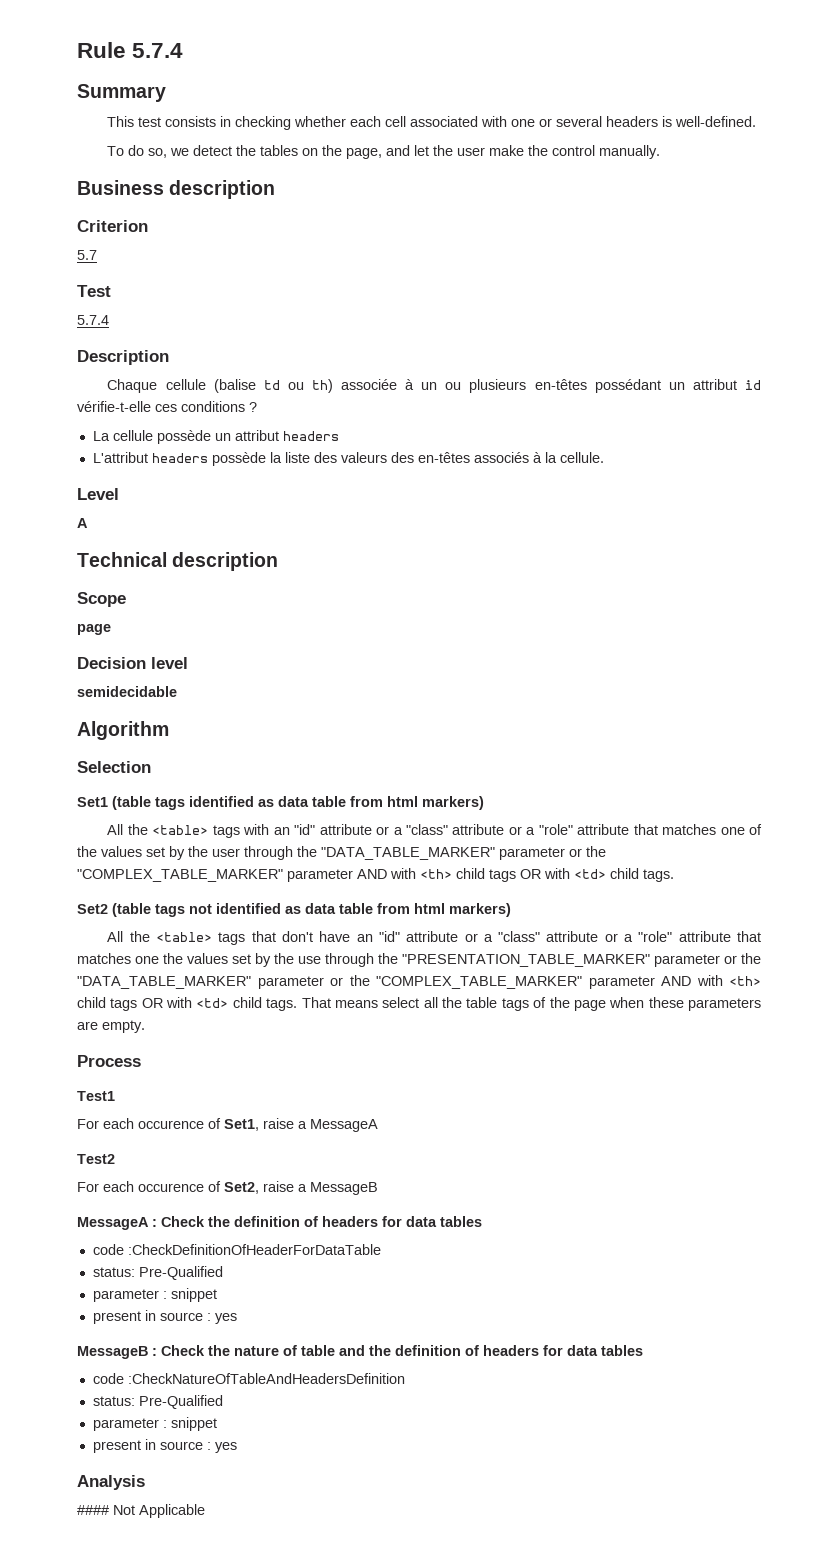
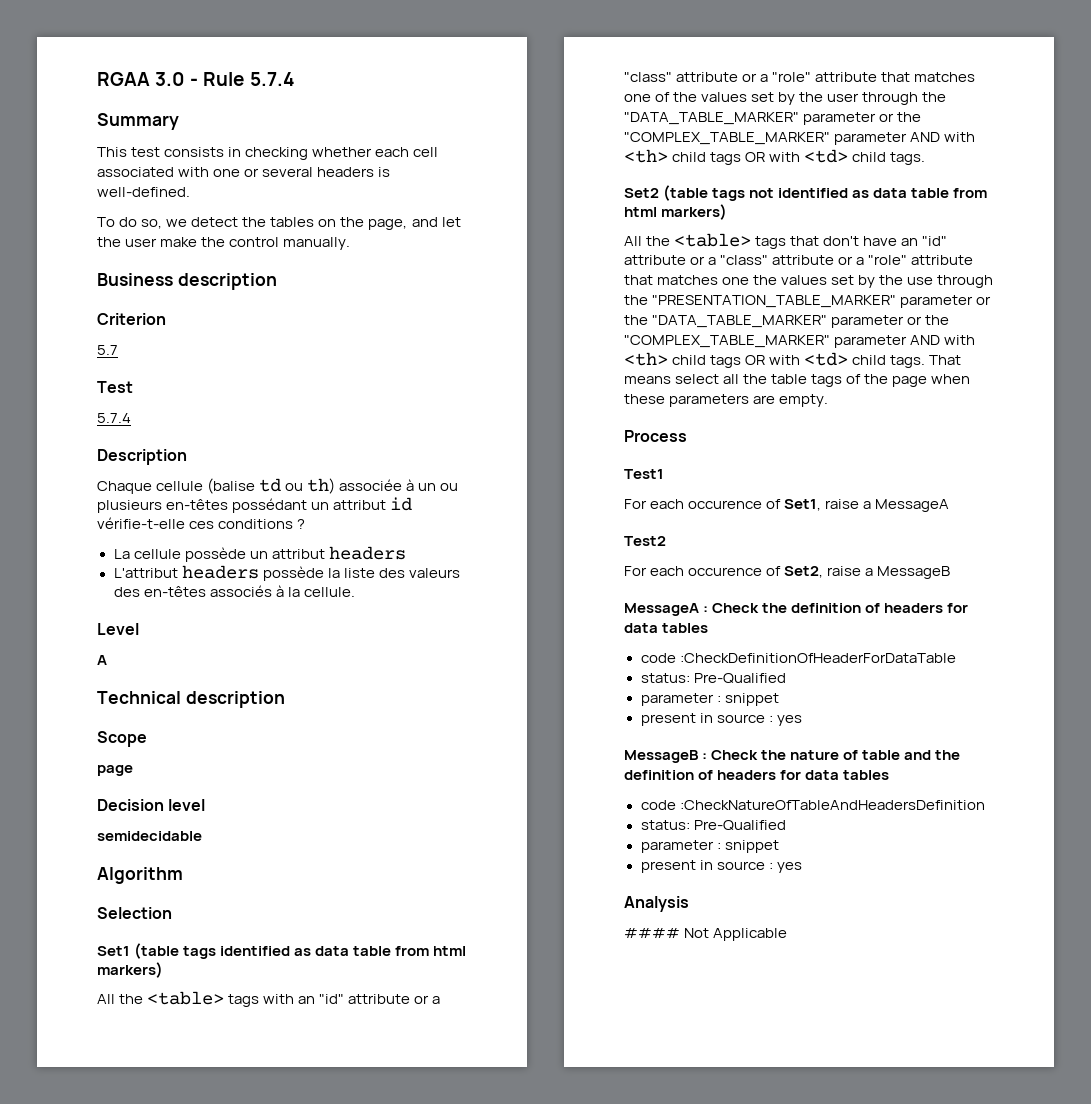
(77, 50) none -> [97,72,199,86] RGAA 3.0 -

